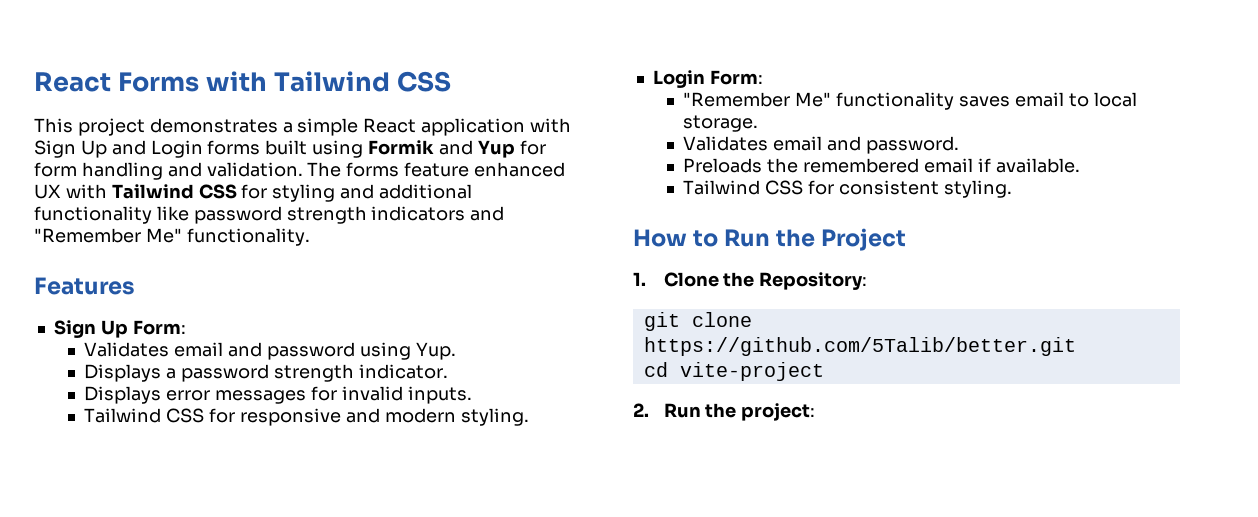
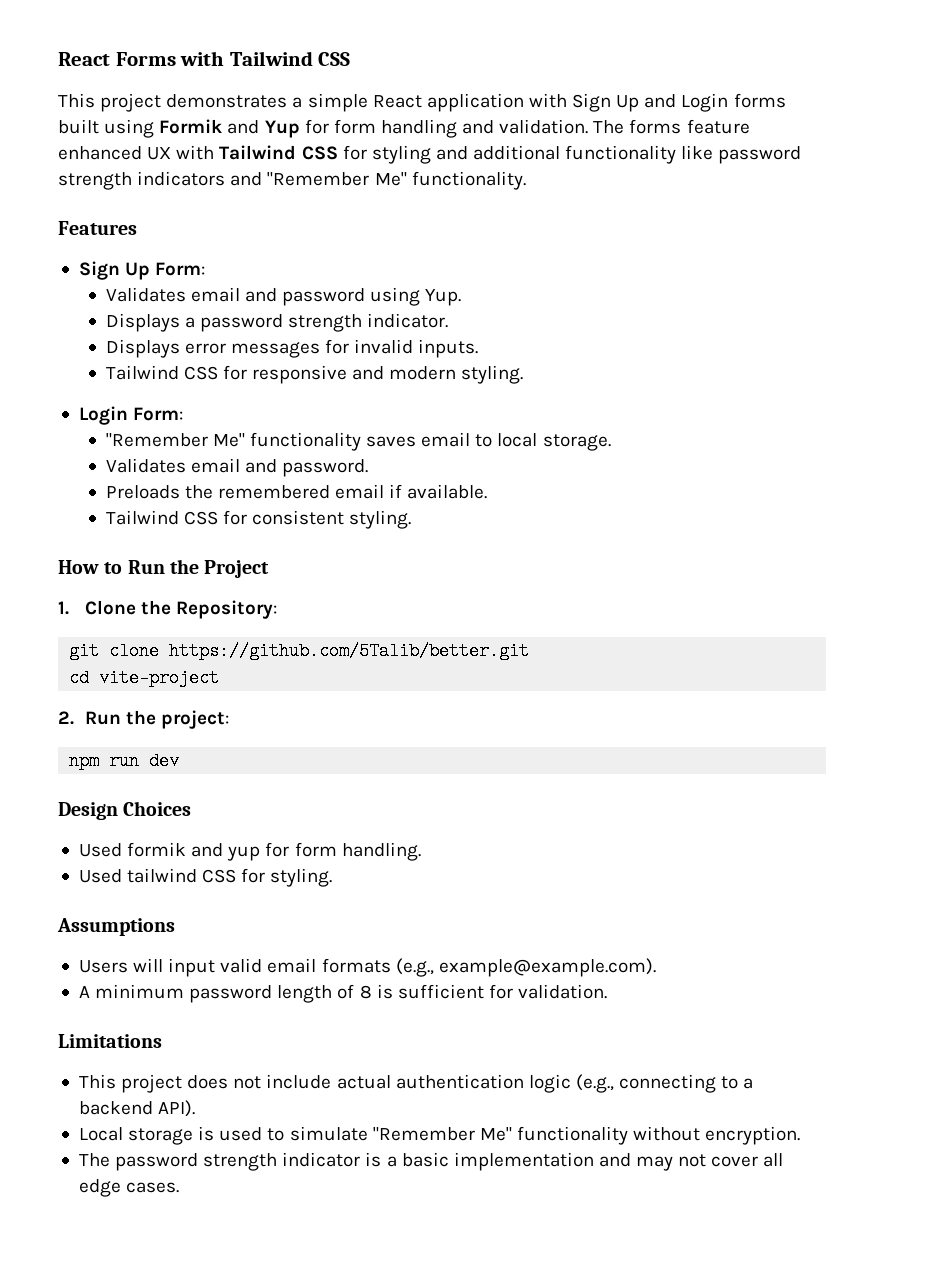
(816, 412) none -> [69,752,180,770] [58,801,192,820] [78,842,421,861] [78,868,333,887] [57,918,175,936] [78,958,656,977] [78,984,608,1003] [58,1034,162,1048] [78,1074,754,1093] [78,1100,196,1117] [78,1126,801,1145] [78,1152,784,1171] [78,1179,180,1197] // npm run dev // Design Choices // Used formik and yup for form handling. // Used tailwind CSS for styling. // Assumptions // Users will input valid email formats (e.g., example@example.com). // A minimum password length of 8 is sufficient for validation. // Limitations // This project does not include actual authentication logic (e.g., connecting to a backend API). // Local storage is used to simulate "Remember Me" functionality without encryption. // The password strength indicator is a basic implementation and may not cover all edge cases.

